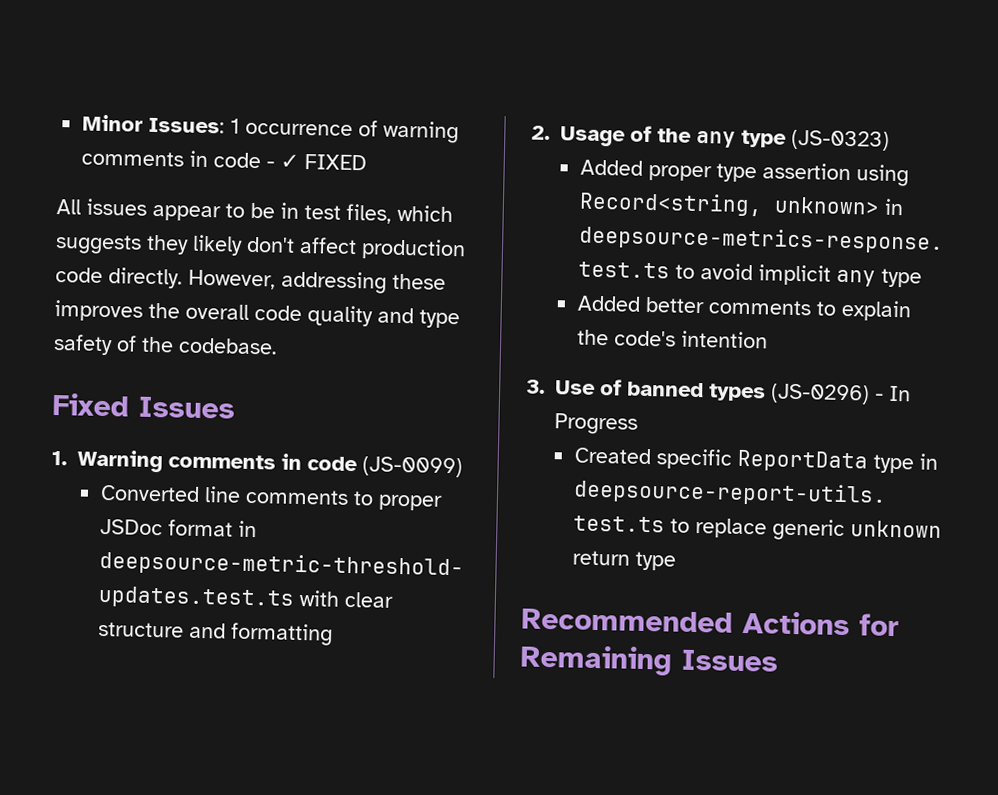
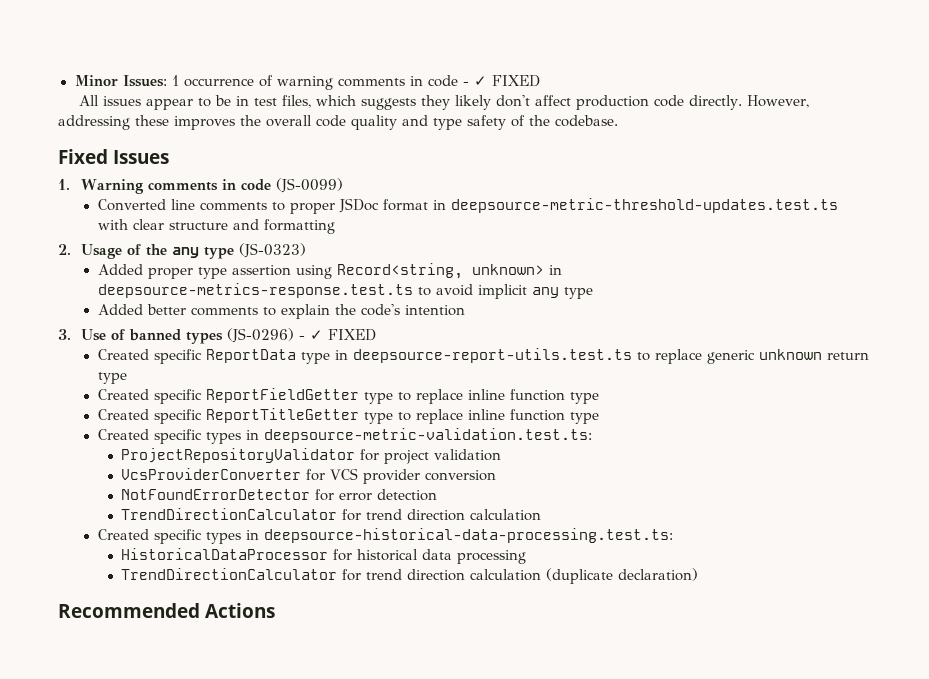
[889,385,911,402] [554,413,638,435] In Progress -> [310,329,377,341] ✓ FIXED
(676, 561) none -> [97,388,599,404] [97,408,599,424] [97,428,592,444] [121,448,502,464] [121,468,497,484] [121,489,438,501] [121,508,542,521] [97,528,673,544] [121,548,527,564] [121,568,699,584] // Created specific ReportFieldGetter type to replace inline function type // Created specific ReportTitleGetter type to replace inline function type // Created specific types in deepsource-metric-validation.test.ts: // ProjectRepositoryValidator for project validation // VcsProviderConverter for VCS provider conversion // NotFoundErrorDetector for error detection // TrendDirectionCalculator for trend direction calculation // Created specific types in deepsource-historical-data-processing.test.ts: // HistoricalDataProcessor for historical data processing // TrendDirectionCalculator for trend direction calculation (duplicate declaration)
[859,613,899,637] [520,644,778,676] for Remaining Issues -> (275, 610) none

